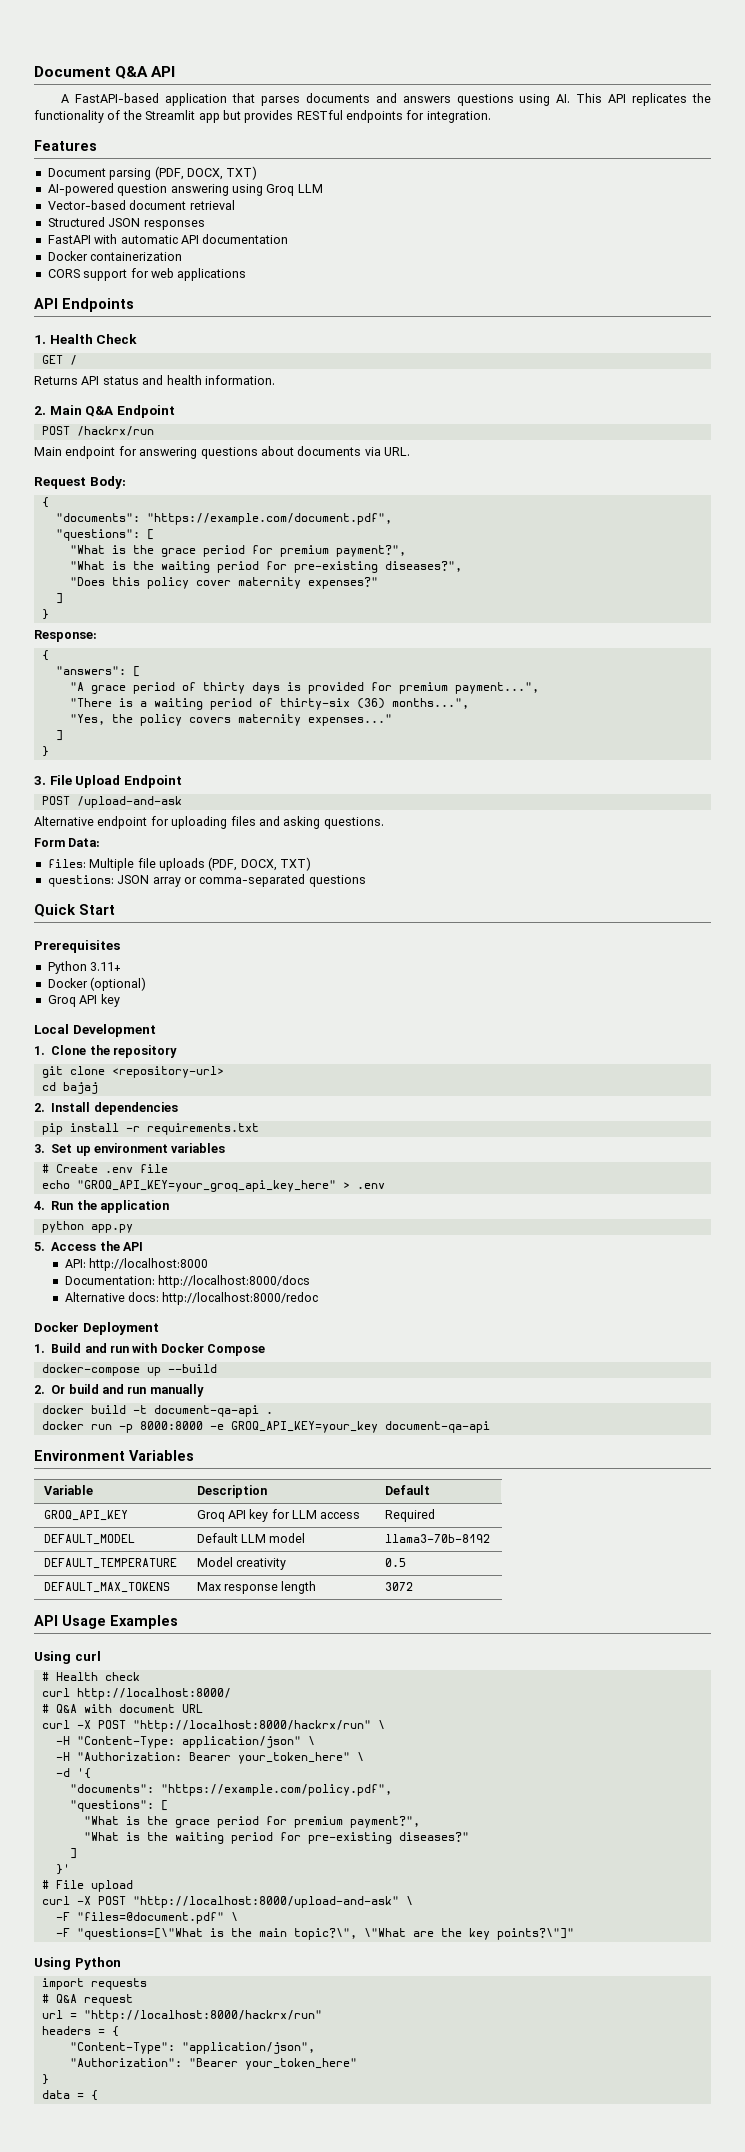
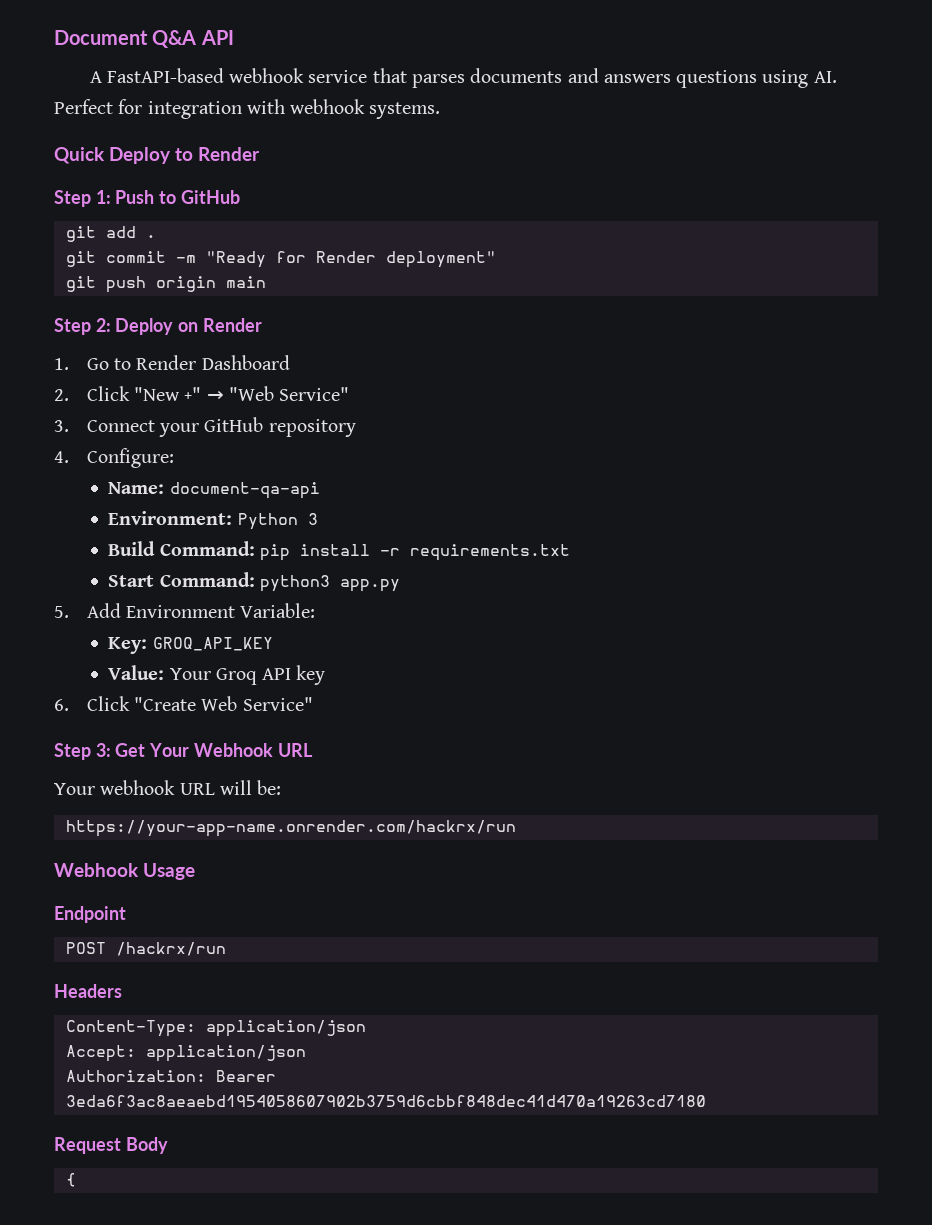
[165,93,228,106] application -> [229,68,368,83] webhook service
[576,93,711,106] [34,110,491,123] [34,140,97,151] [47,166,258,180] [47,183,323,196] [47,200,235,210] [47,217,205,230] [47,234,289,244] [47,251,183,261] [47,268,247,281] [34,298,134,312] [34,334,138,344] [41,355,77,365] [34,375,275,385] [34,405,175,418] [41,426,154,436] [34,446,410,459] This API replicates the functionality of the Streamlit app but provides RESTful endpoints for integration. // Features // Document parsing (PDF, DOCX, TXT) // AI-powered question answering using Groq LLM // Vector-based document retrieval // Structured JSON responses // FastAPI with automatic API documentation // Docker containerization // CORS support for web applications // API Endpoints // 1. Health Check // GET / // Returns API status and health information. // 2. Main Q&A Endpoint // POST /hackrx/run // Main endpoint for answering questions about documents via URL. -> [54,99,441,119] [54,147,260,164] [54,190,240,207] [65,226,156,242] [65,251,496,268] [65,276,266,293] [54,318,262,335] [54,355,290,370] [54,386,350,401] [54,417,356,437] [54,448,174,468] [108,482,320,499] [108,511,318,530] [108,541,570,561] [108,572,400,592] [54,603,316,618] [108,637,273,654] [108,665,326,685] [54,696,313,711] [54,743,313,760] [54,780,282,795] [65,820,516,837] [54,863,195,880] [54,906,126,923] [65,942,226,956] [54,984,122,998] [65,1020,366,1037] [65,1045,306,1062] [65,1070,276,1082] [65,1095,706,1107] Perfect for integration with webhook systems. // Quick Deploy to Render // Step 1: Push to GitHub // git add . // git commit -m "Ready for Render deployment" // git push origin main // Step 2: Deploy on Render // 1. Go to Render Dashboard // 2. Click "New +" → "Web Service" // 3. Connect your GitHub repository // 4. Configure: // Name: document-qa-api // Environment: Python 3 // Build Command: pip install -r requirements.txt // Start Command: python3 app.py // 5. Add Environment Variable: // Key: GROQ_API_KEY // Value: Your Groq API key // 6. Click "Create Web Service" // Step 3: Get Your Webhook URL // Your webhook URL will be: // https://your-app-name.onrender.com/hackrx/run // Webhook Usage // Endpoint // POST /hackrx/run // Headers // Content-Type: application/json // Accept: application/json // Authorization: Bearer 3eda6f3ac8aeaebd1954058607902b3759d6cbbf848dec41d470a19263cd7180
[89,476,126,489] [41,497,49,508] [55,513,392,525] [55,529,154,541] [69,545,406,557] [69,561,462,573] [69,577,378,589] [55,593,63,604] [41,609,49,620] [34,630,97,642] [41,650,49,661] [55,666,140,677] [69,682,539,694] [69,698,469,710] [69,714,392,726] [55,730,63,741] [41,746,49,757] [34,775,182,788] [41,796,182,808] [34,816,384,829] [34,838,101,847] [47,857,311,871] [47,874,366,887] [34,904,115,917] [34,940,120,953] [47,961,122,974] [47,977,147,991] [47,994,120,1007] [34,1024,156,1037] [34,1045,177,1058] [41,1066,224,1078] [41,1082,98,1094] [34,1102,178,1115] [41,1123,259,1135] [34,1143,226,1156] [41,1164,168,1173] [41,1180,385,1192] [34,1200,169,1213] [41,1221,133,1233] [34,1241,143,1251] [64,1258,208,1271] [64,1275,310,1288] [64,1292,319,1305] [34,1322,159,1335] [34,1343,266,1356] [41,1364,217,1376] [34,1384,204,1397] [41,1405,273,1417] [41,1421,490,1433] [34,1450,194,1461] [43,1485,93,1495] [196,1485,267,1498] [384,1485,430,1495] [43,1510,128,1521] [196,1509,361,1522] [384,1509,435,1522] [43,1534,135,1545] [196,1533,306,1543] [384,1534,490,1543] [43,1558,177,1569] [196,1557,286,1570] [384,1558,406,1567] [43,1582,170,1593] [196,1581,317,1594] [384,1582,413,1591] [34,1615,178,1629] [34,1651,101,1664] [41,1672,140,1681] [41,1688,231,1700] [41,1704,203,1713] [41,1720,385,1732] [55,1736,315,1748] [55,1752,364,1764] [55,1768,91,1779] [69,1784,392,1796] [69,1800,168,1812] [83,1816,420,1828] [83,1832,469,1844] [69,1848,77,1859] [55,1864,70,1875] [41,1880,133,1892] [41,1896,413,1908] [55,1912,238,1924] [55,1928,574,1940] [34,1957,121,1970] [41,1978,147,1990] [41,1994,133,2006] [41,2010,322,2022] [41,2026,119,2037] [69,2042,315,2054] [69,2058,357,2070] [41,2074,49,2085] [41,2090,98,2101] Body: // { // "documents": "https://example.com/document.pdf", // "questions": [ // "What is the grace period for premium payment?", // "What is the waiting period for pre-existing diseases?", // "Does this policy cover maternity expenses?" // ] // } // Response: // { // "answers": [ // "A grace period of thirty days is provided for premium payment...", // "There is a waiting period of thirty-six (36) months...", // "Yes, the policy covers maternity expenses..." // ] // } // 3. File Upload Endpoint // POST /upload-and-ask // Alternative endpoint for uploading files and asking questions. // Form Data: // files: Multiple file uploads (PDF, DOCX, TXT) // questions: JSON array or comma-separated questions // Quick Start // Prerequisites // Python 3.11+ // Docker (optional) // Groq API key // Local Development // 1. Clone the repository // git clone <repository-url> // cd bajaj // 2. Install dependencies // pip install -r requirements.txt // 3. Set up environment variables // # Create .env file // echo "GROQ_API_KEY=your_groq_api_key_here" > .env // 4. Run the application // python app.py // 5. Access the API // API: http://localhost:8000 // Documentation: http://localhost:8000/docs // Alternative docs: http://localhost:8000/redoc // Docker Deployment // 1. Build and run with Docker Compose // docker-compose up --build // 2. Or build and run manually // docker build -t document-qa-api . // docker run -p 8000:8000 -e GROQ_API_KEY=your_key document-qa-api // Environment Variables // Variable | Description | Default // GROQ_API_KEY | Groq API key for LLM access | Required // DEFAULT_MODEL | Default LLM model | llama3-70b-8192 // DEFAULT_TEMPERATURE | Model creativity | 0.5 // DEFAULT_MAX_TOKENS | Max response length | 3072 // API Usage Examples // Using curl // # Health check // curl http://localhost:8000/ // # Q&A with document URL // curl -X POST "http://localhost:8000/hackrx/run" \ // -H "Content-Type: application/json" \ // -H "Authorization: Bearer your_token_here" \ // -d '{ // "documents": "https://example.com/policy.pdf", // "questions": [ // "What is the grace period for premium payment?", // "What is the waiting period for pre-existing diseases?" // ] // }' // # File upload // curl -X POST "http://localhost:8000/upload-and-ask" \ // -F "files=@document.pdf" \ // -F "questions=[\"What is the main topic?\", \"What are the key points?\"]" // Using Python // import requests // # Q&A request // url = "http://localhost:8000/hackrx/run" // headers = { // "Content-Type": "application/json", // "Authorization": "Bearer your_token_here" // } // data = { -> [125,1137,168,1154] [65,1173,76,1187] Body // {

